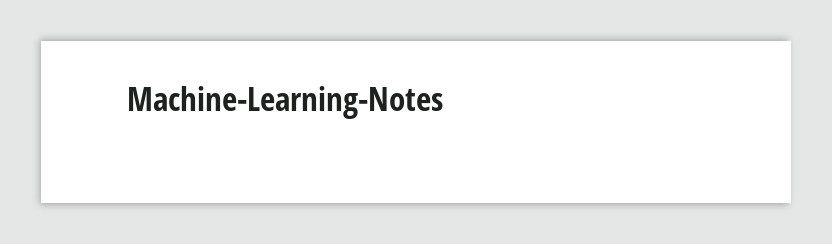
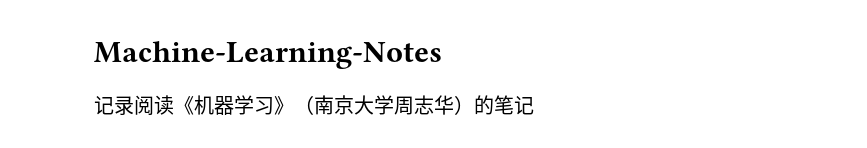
(443, 102) none -> [94,95,534,115] // 记录阅读《机器学习》（南京大学周志华）的笔记

